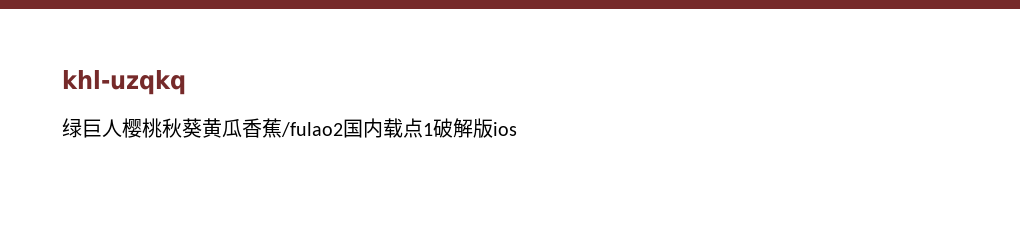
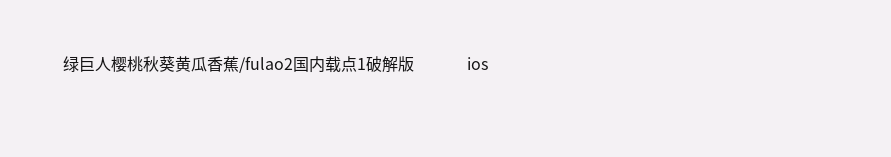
[62,70,186,95] khl-uzqkq // -> (63, 64) none

